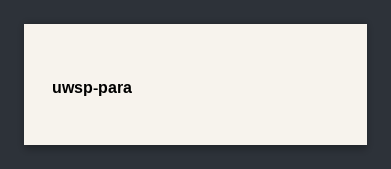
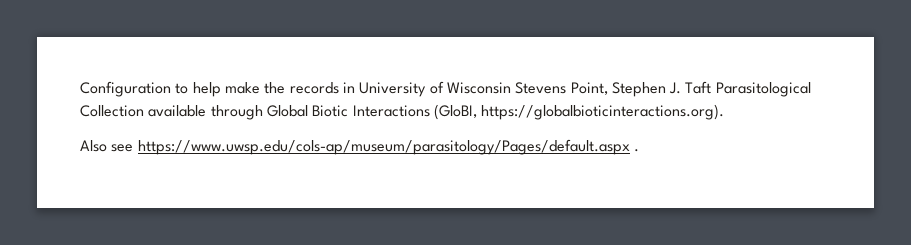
[52,83,132,96] uwsp-para -> [80,81,811,97] [80,104,725,120] [80,139,639,155] Configuration to help make the records in University of Wisconsin Stevens Point, Stephen J. Taft Parasitological Collection available through Global Biotic Interactions (GloBI, https://globalbioticinteractions.org). // Also see https://www.uwsp.edu/cols-ap/museum/parasitology/Pages/default.aspx .

